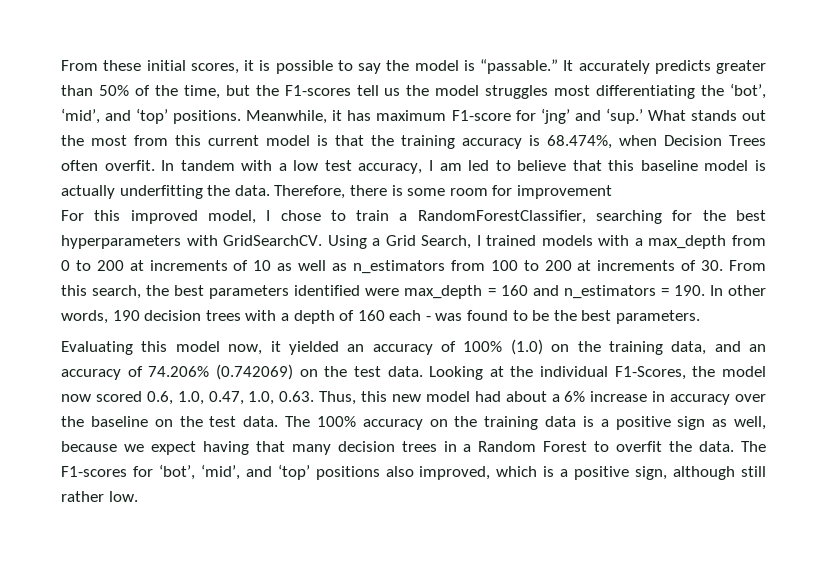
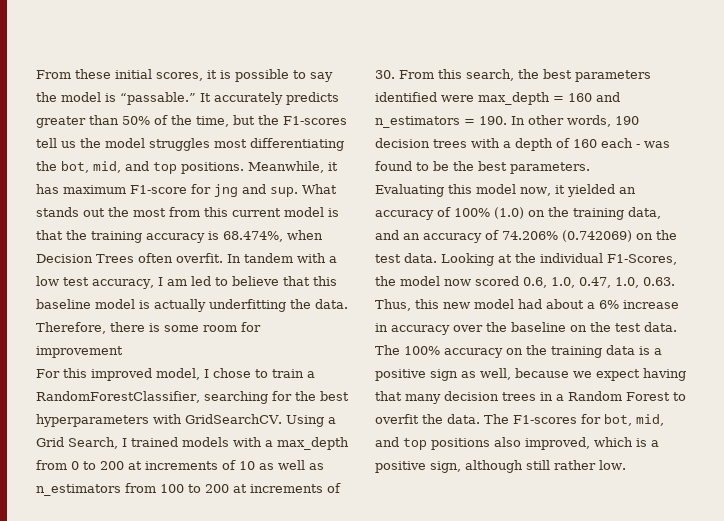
[730,83,766,99] [61,108,169,124] ‘bot’, ‘mid’, and ‘top’ -> [61,161,177,174] bot, mid, and top
[540,108,643,124] ‘jng’ and ‘sup.’ -> [214,184,298,197] jng and sup.
[158,464,310,480] ‘bot’, ‘mid’, and ‘top’ -> [604,414,664,426] [375,437,427,450] bot, mid, and top

